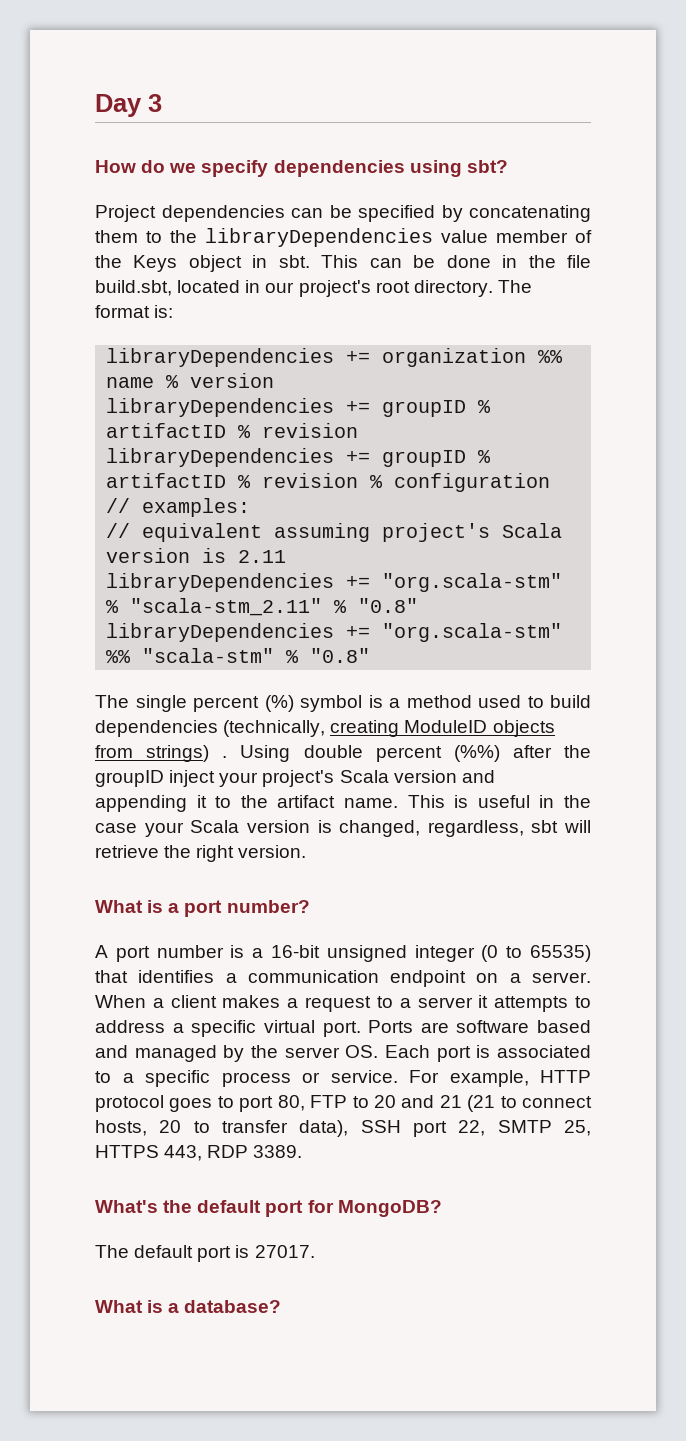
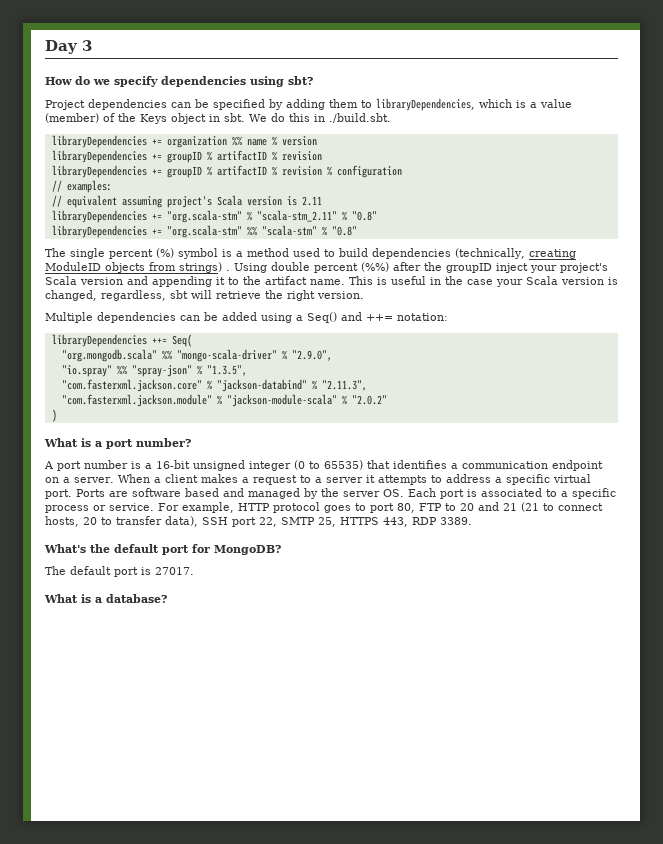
[469,205,591,222] concatenating -> [286,99,325,110] adding
[170,228,568,247] the libraryDependencies value member -> [376,98,572,111] [45,113,99,123] libraryDependencies, which is a value (member)
[321,255,591,268] [95,280,532,297] [95,305,174,318] This can be done in the file build.sbt, located in our project's root directory. The format is: -> [249,113,391,123] We do this in ./build.sbt.
(307, 851) none -> [45,312,448,323] [51,334,192,347] [61,349,332,362] [61,365,247,377] [61,379,367,392] [61,394,387,407] [51,409,57,422] // Multiple dependencies can be added using a Seq() and ++= notation: // libraryDependencies ++= Seq( // "org.mongodb.scala" %% "mongo-scala-driver" % "2.9.0", // "io.spray" %% "spray-json" % "1.3.5", // "com.fasterxml.jackson.core" % "jackson-databind" % "2.11.3", // "com.fasterxml.jackson.module" % "jackson-module-scala" % "2.0.2" // )

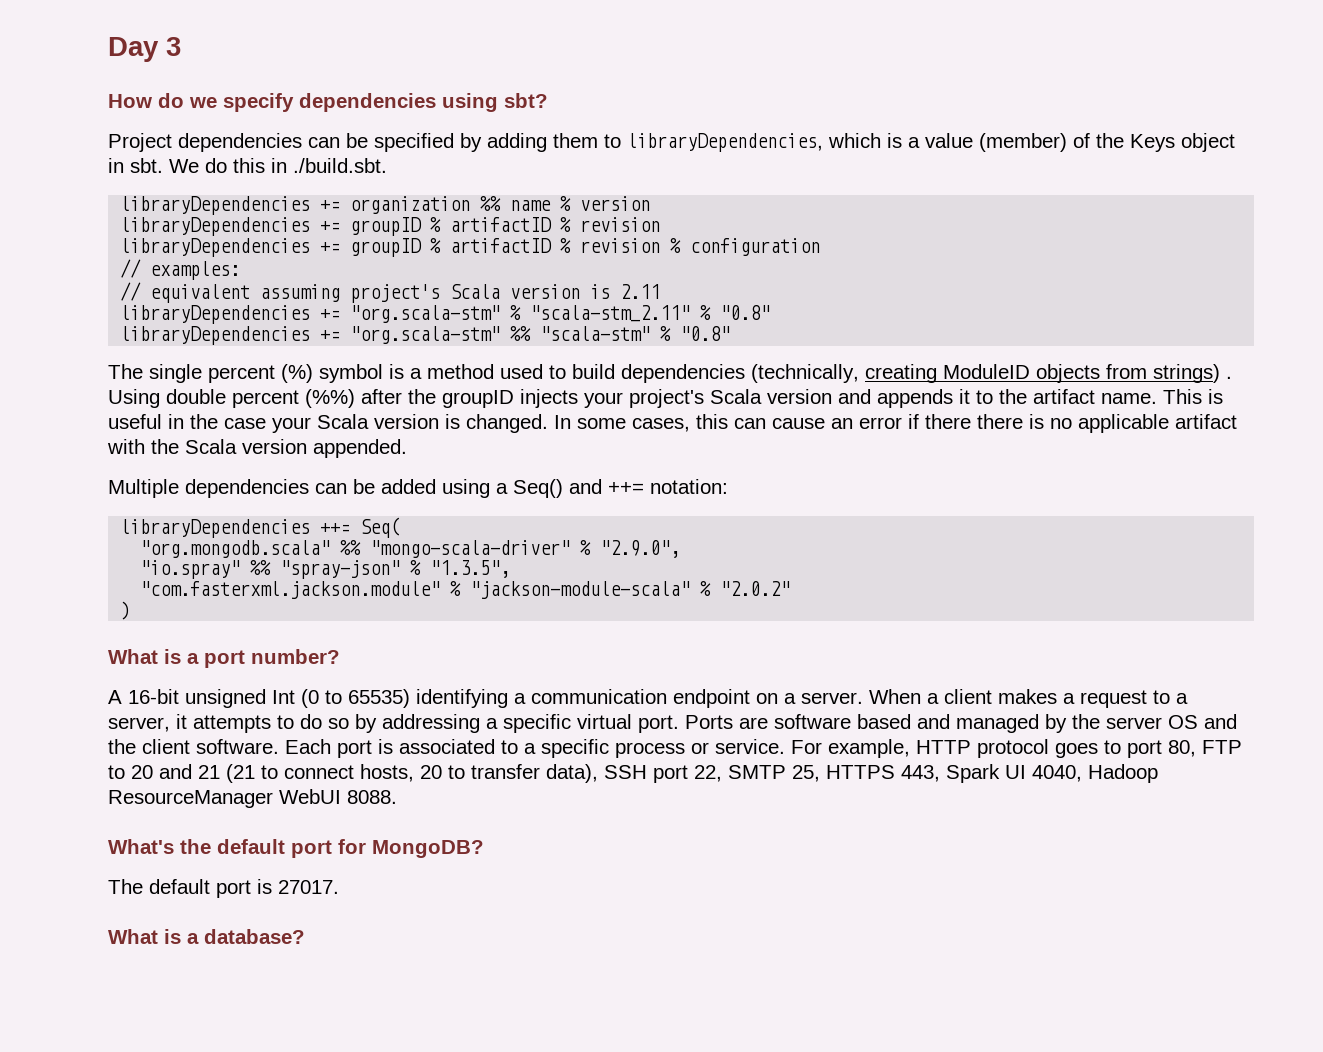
[496,263,528,273] inject -> [520,389,578,408] injects
[152,276,212,287] appending -> [877,389,953,408] appends
[45,290,364,301] changed, regardless, sbt will retrieve the right version. -> [466,414,1237,433] [107,439,407,458] changed. In some cases, this can cause an error if there there is no applicable artifact with the Scala version appended.
[61,379,367,392] // "com.fasterxml.jackson.core" % "jackson-databind" % "2.11.3", -> (511, 569) none
[57,460,152,471] port number is a -> (122, 697) none
[249,461,291,471] integer -> [272,690,295,704] Int
[367,460,447,469] that identifies -> [416,689,508,708] identifying
[325,477,363,483] server -> [108,717,170,732] server,
[445,474,491,483] address -> [300,714,480,733] do so by addressing
[383,489,404,497] OS. -> [1168,714,1237,729] [108,739,279,754] OS and the client software.
[412,517,472,525] RDP 3389. -> [946,764,1158,783] [108,789,397,808] Spark UI 4040, Hadoop ResourceManager WebUI 8088.

